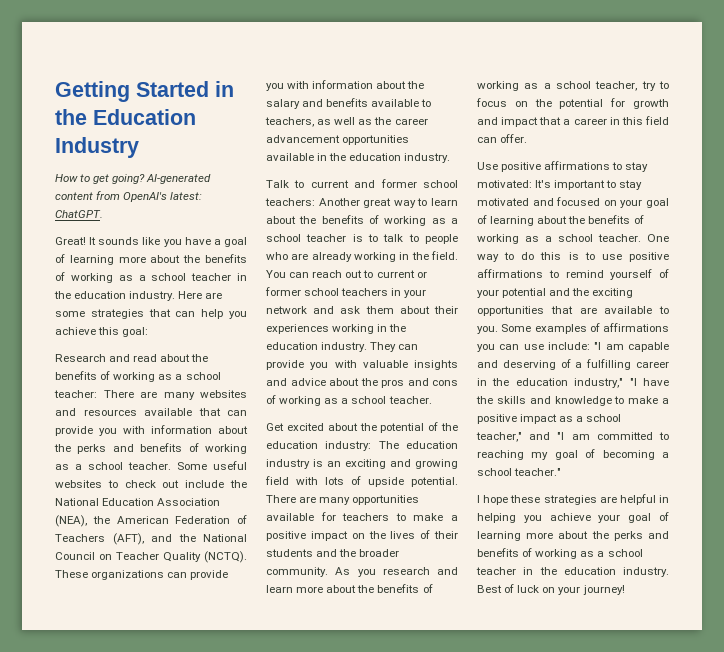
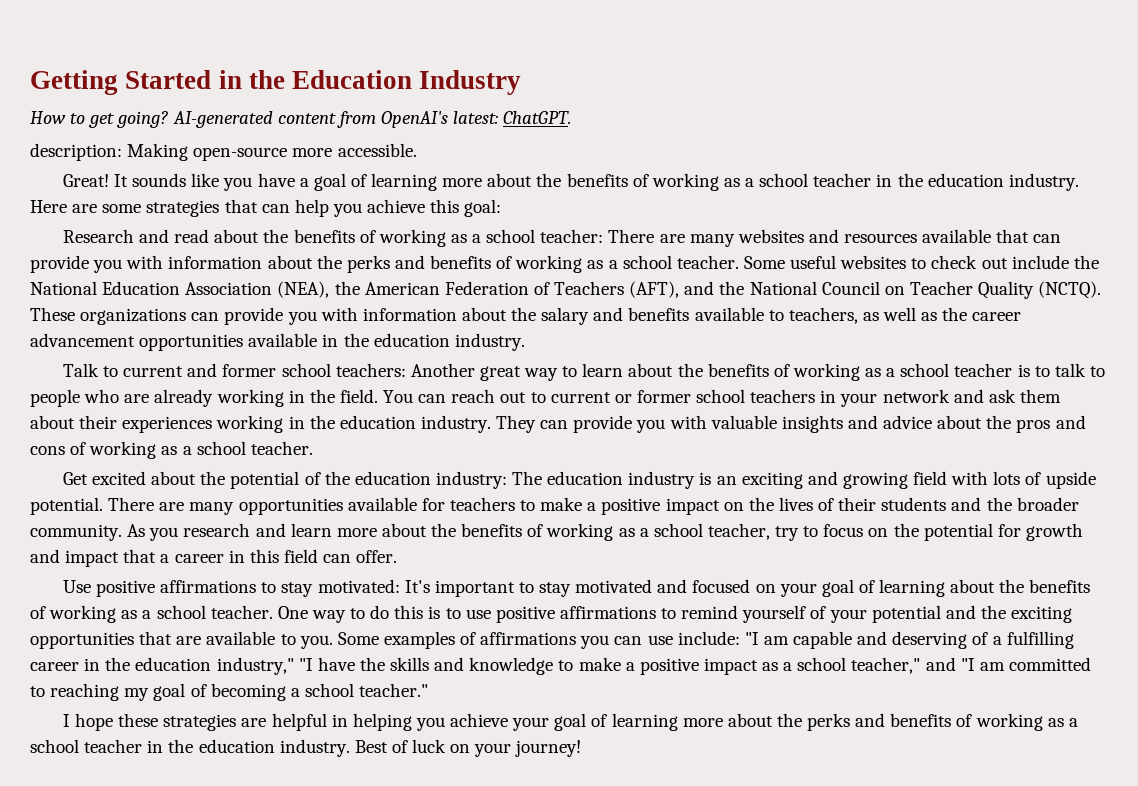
(103, 214) none -> [30,143,417,161] // description: Making open-source more accessible.

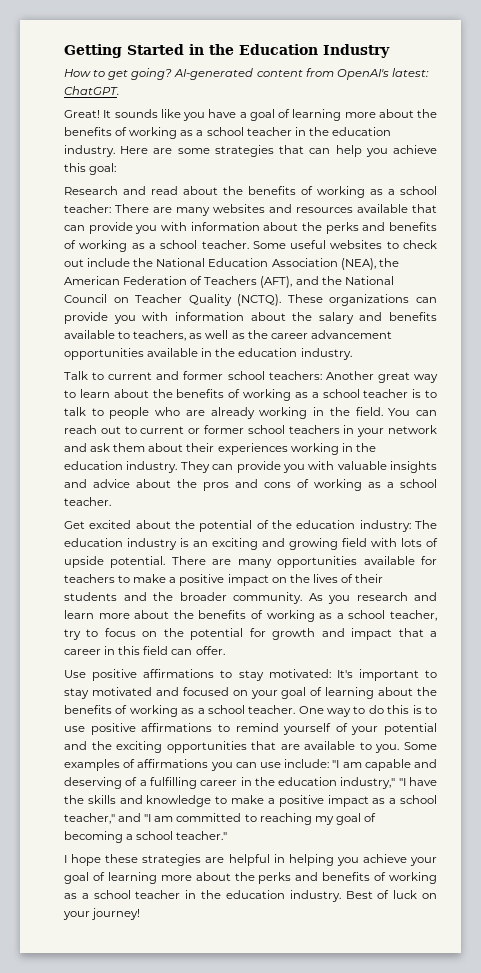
[30,143,417,161] // description: Making open-source more accessible. -> (119, 90) none

